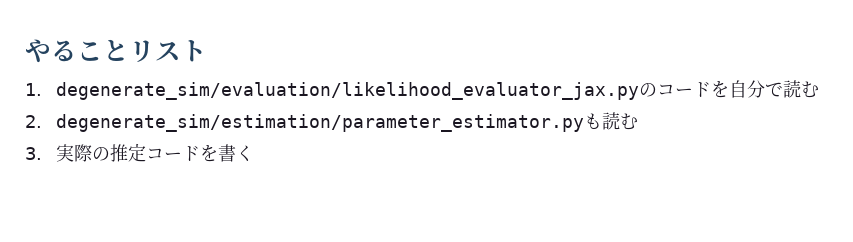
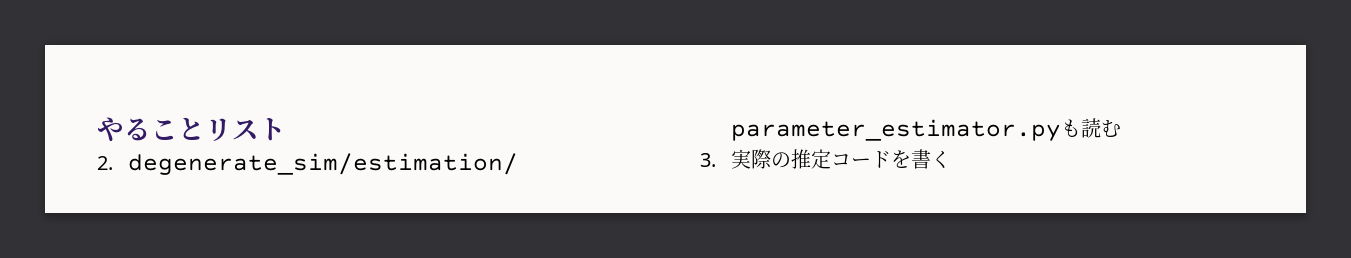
[25,80,819,100] // 1. degenerate_sim/evaluation/likelihood_evaluator_jax.pyのコードを自分で読む -> (286, 129) none

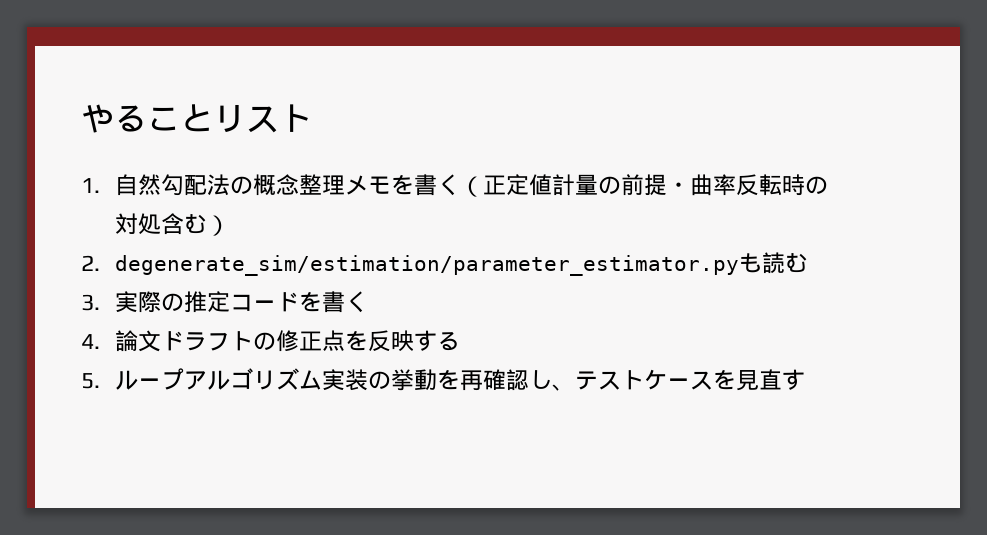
(286, 129) none -> [81,174,828,197] [114,213,230,236] // 1.自然勾配法の概念整理メモを書く（正定値計量の前提・曲率反転時の対処含む）
(952, 159) none -> [81,330,460,352] [81,368,805,391] // 4.論文ドラフトの修正点を反映する // 5.ループアルゴリズム実装の挙動を再確認し、テストケースを見直す

